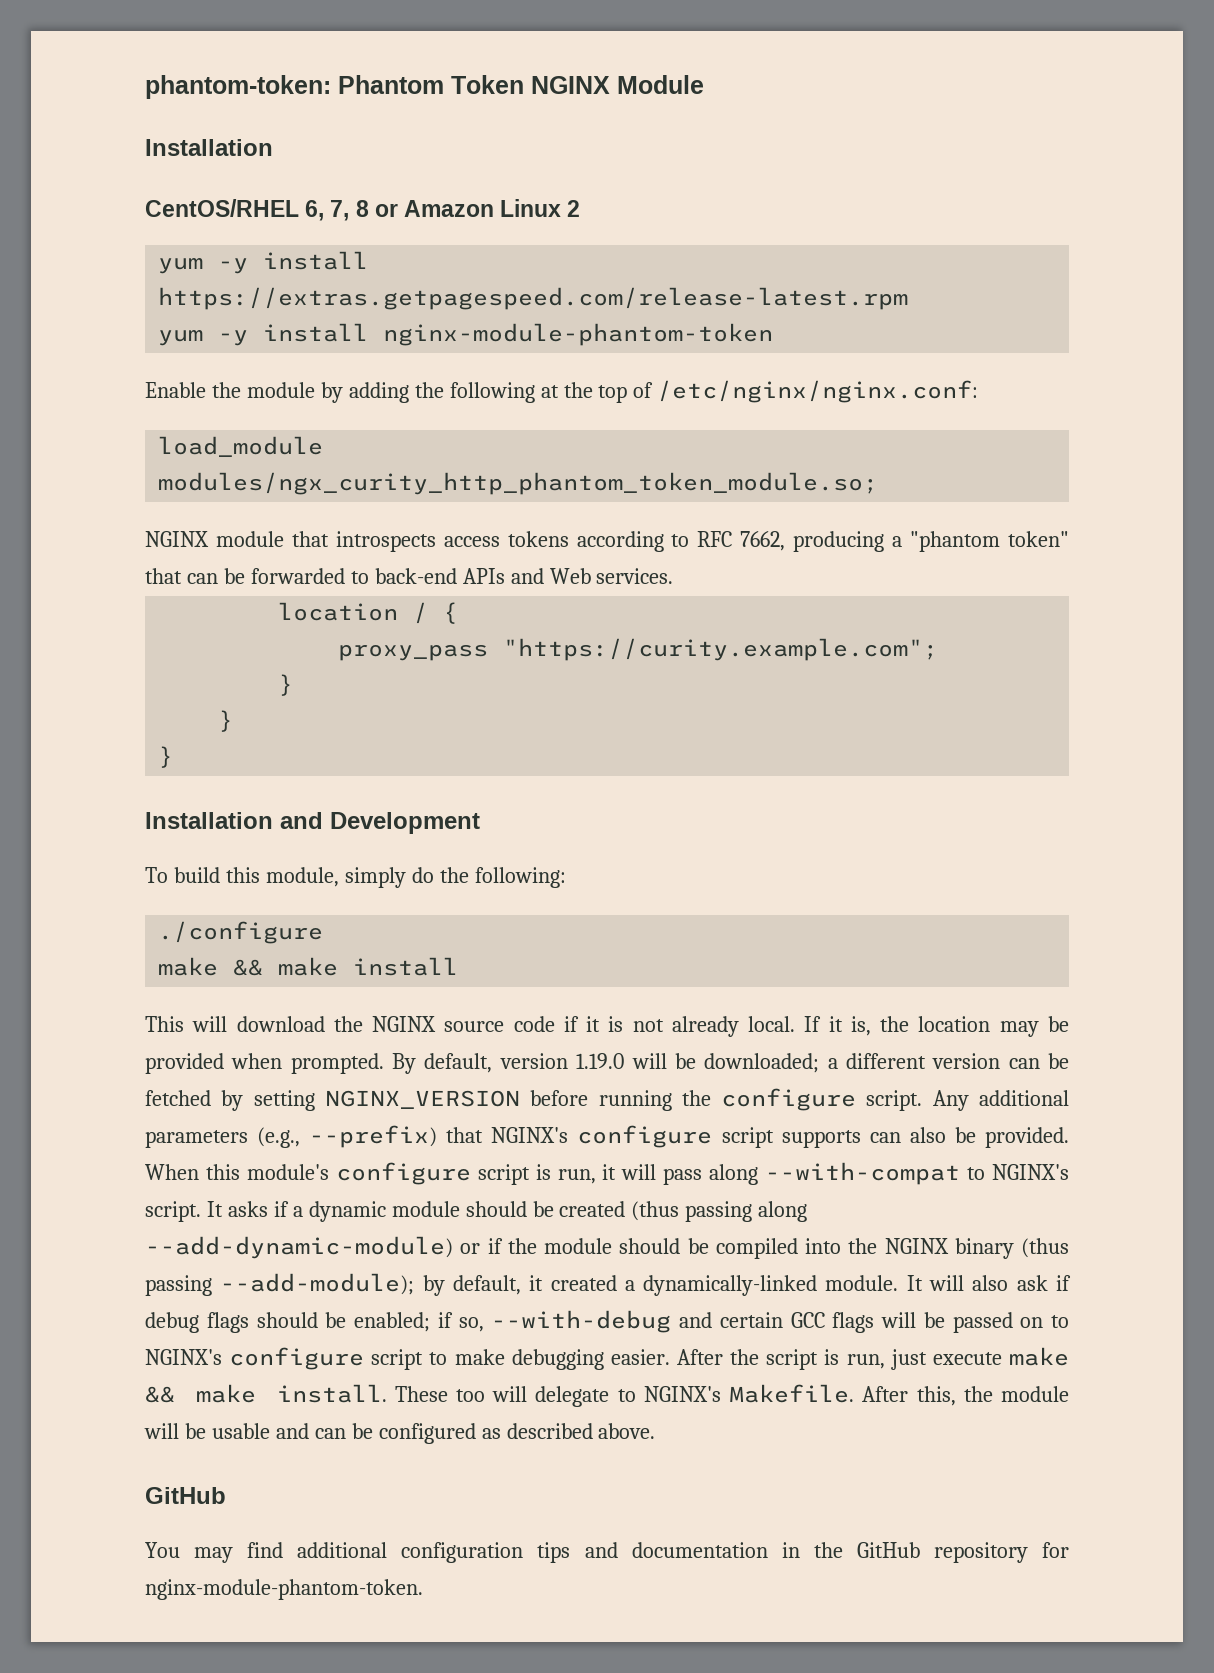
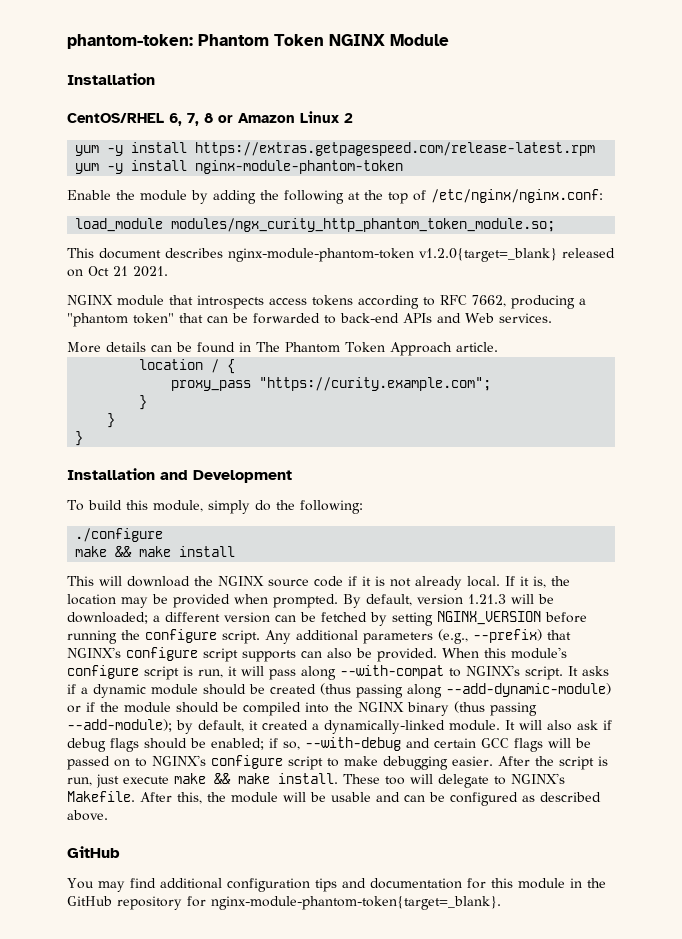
(879, 483) none -> [67,248,615,262] [67,266,168,277] // This document describes nginx-module-phantom-token v1.2.0{target=_blank} released on Oct 21 2021.
(674, 576) none -> [67,342,498,356] // More details can be found in The Phantom Token Approach article.
[576,1053,625,1069] 1.19.0 -> [468,594,506,604] 1.21.3
(768, 1550) none -> [466,878,565,889] for this module
[145,1579,423,1600] nginx-module-phantom-token. -> [211,896,501,910] nginx-module-phantom-token{target=_blank}.

